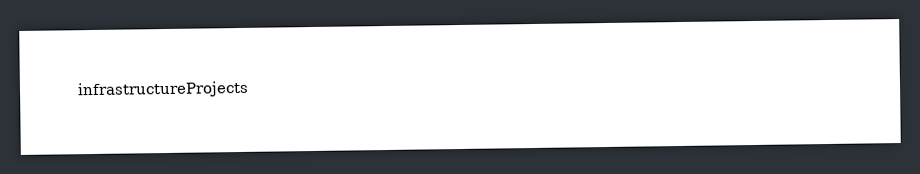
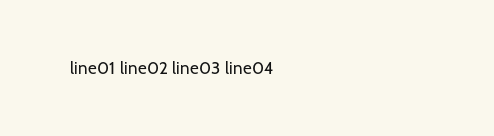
[77,80,249,99] infrastructureProjects -> [70,61,274,74] line01 line02 line03 line04

